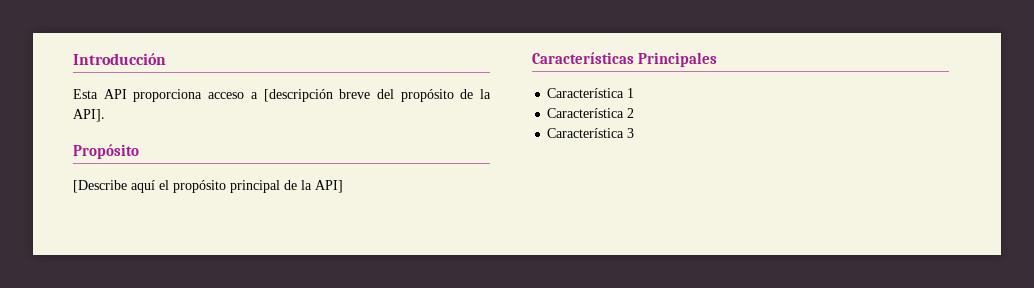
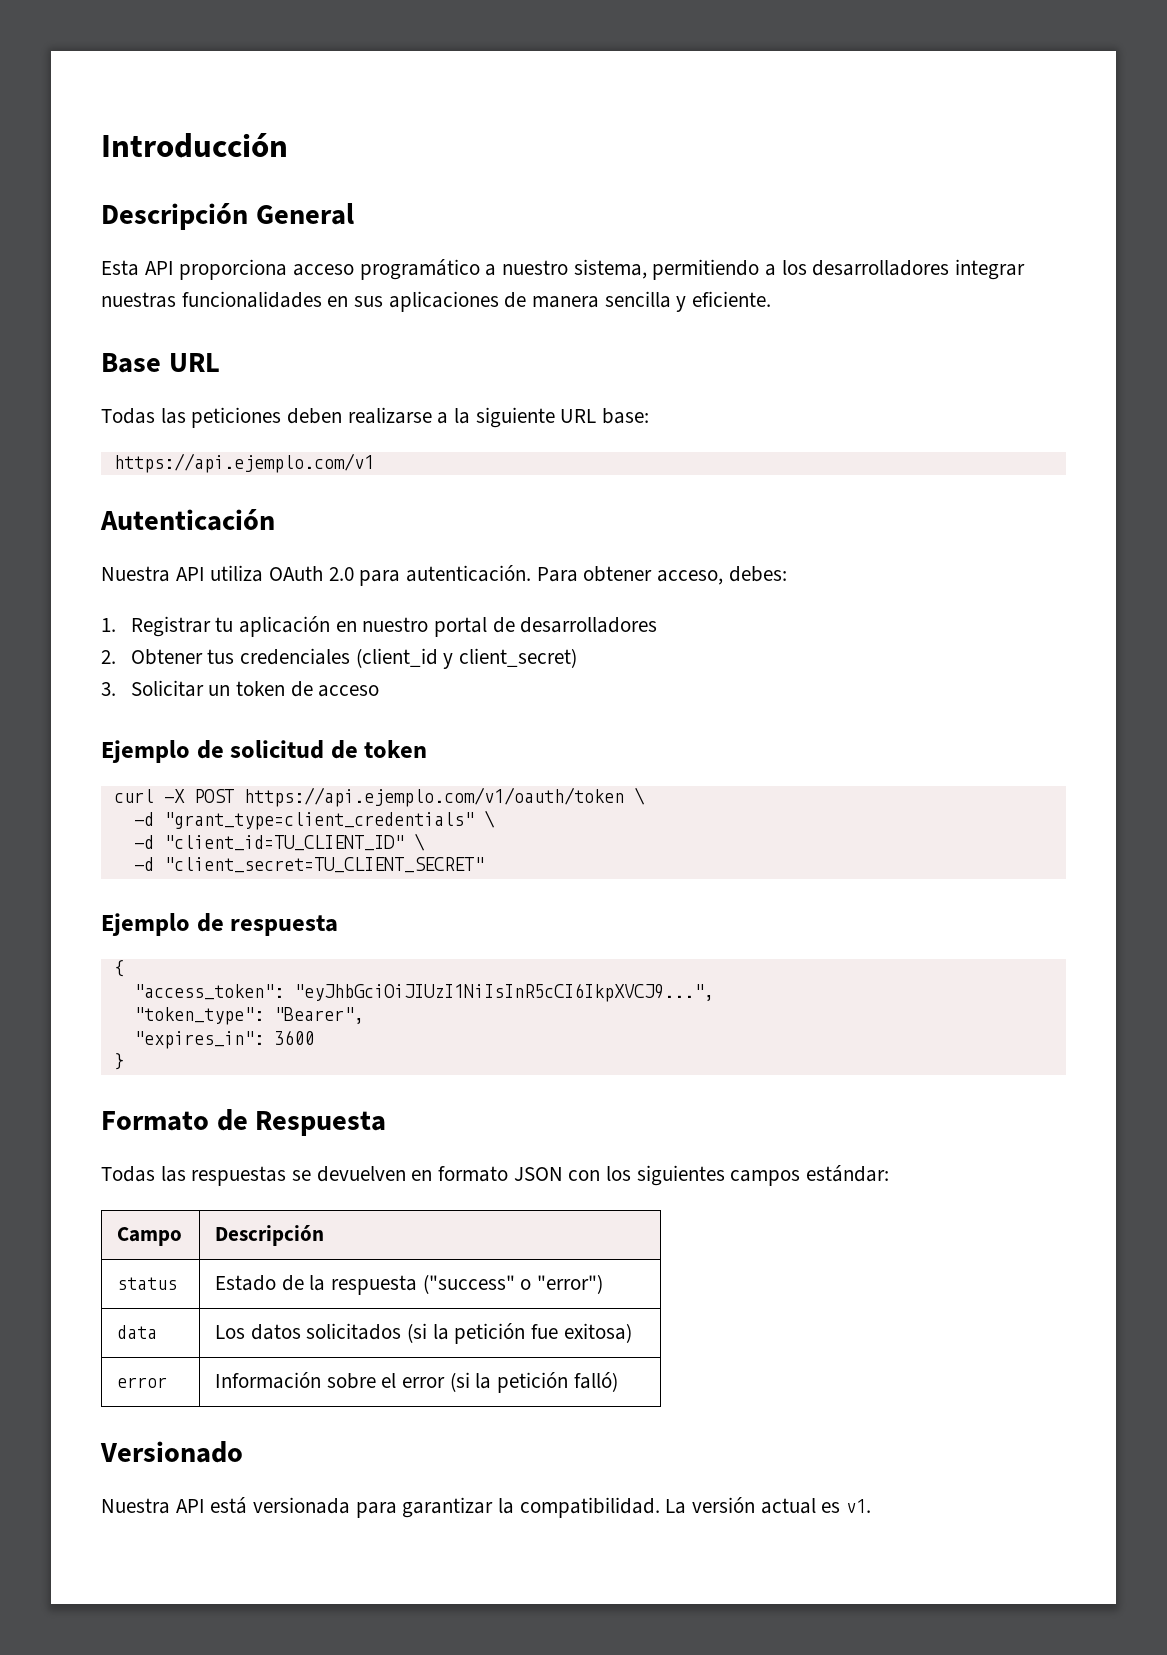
(166, 59) none -> [101,203,354,230] // Descripción General
[250,89,491,102] [73,109,105,122] [73,144,139,159] [73,180,343,193] [532,52,718,67] [547,88,635,98] [547,108,635,118] [547,128,635,138] a [descripción breve del propósito de la API]. // Propósito // [Describe aquí el propósito principal de la API] // Características Principales // Característica 1 // Característica 2 // Característica 3 -> [359,259,1026,280] [101,291,772,312] [101,353,220,373] [101,407,650,428] [113,453,374,473] [100,509,275,531] [101,565,787,586] [101,616,658,637] [101,648,578,669] [101,680,380,697] [101,740,428,763] [113,787,645,807] [133,810,495,830] [133,833,425,851] [133,857,484,873] [101,913,339,936] [113,960,124,977] [133,983,714,1002] [133,1007,364,1025] [133,1030,314,1049] [113,1053,124,1070] [101,1109,387,1136] [101,1165,890,1186] [117,1227,183,1246] [215,1225,325,1246] [117,1277,178,1290] [215,1274,604,1295] [117,1325,158,1339] [215,1323,632,1344] [117,1377,168,1388] [215,1372,618,1393] [100,1441,243,1463] [101,1497,872,1518] programático a nuestro sistema, permitiendo a los desarrolladores integrar nuestras funcionalidades en sus aplicaciones de manera sencilla y eficiente. // Base URL // Todas las peticiones deben realizarse a la siguiente URL base: // https://api.ejemplo.com/v1 // Autenticación // Nuestra API utiliza OAuth 2.0 para autenticación. Para obtener acceso, debes: // 1. Registrar tu aplicación en nuestro portal de desarrolladores // 2. Obtener tus credenciales (client_id y client_secret) // 3. Solicitar un token de acceso // Ejemplo de solicitud de token // curl -X POST https://api.ejemplo.com/v1/oauth/token \ // -d "grant_type=client_credentials" \ // -d "client_id=TU_CLIENT_ID" \ // -d "client_secret=TU_CLIENT_SECRET" // Ejemplo de respuesta // { // "access_token": "eyJhbGciOiJIUzI1NiIsInR5cCI6IkpXVCJ9...", // "token_type": "Bearer", // "expires_in": 3600 // } // Formato de Respuesta // Todas las respuestas se devuelven en formato JSON con los siguientes campos estándar: // Campo | Descripción // status | Estado de la respuesta ("success" o "error") // data | Los datos solicitados (si la petición fue exitosa) // error | Información sobre el error (si la petición falló) // Versionado // Nuestra API está versionada para garantizar la compatibilidad. La versión actual es v1.

